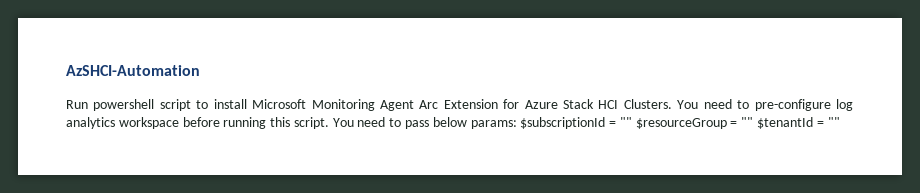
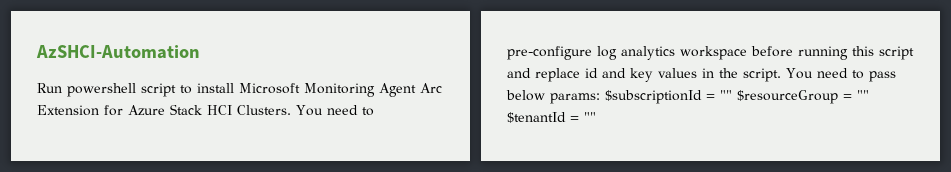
(291, 122) none -> [879,46,914,60] [507,68,738,82] script and replace id and key values in the

